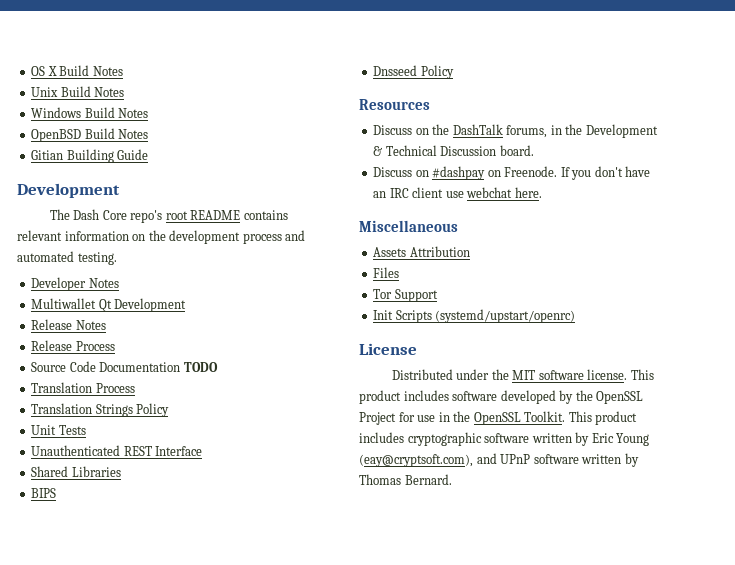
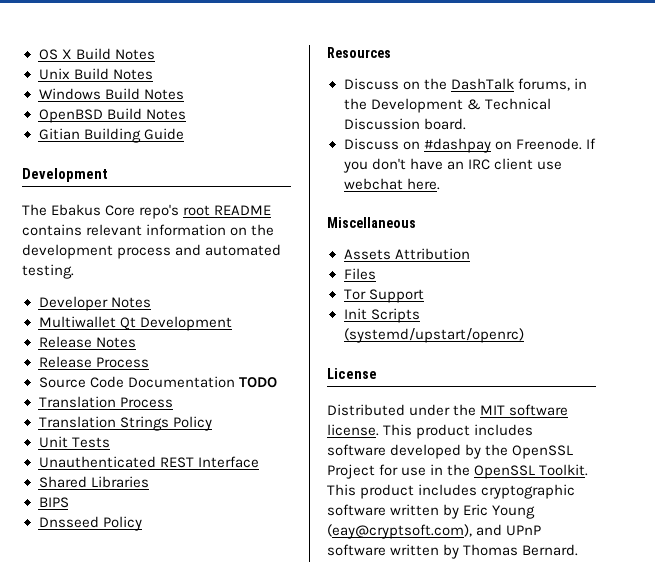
[73,209,100,220] Dash -> [51,204,102,216] Ebakus

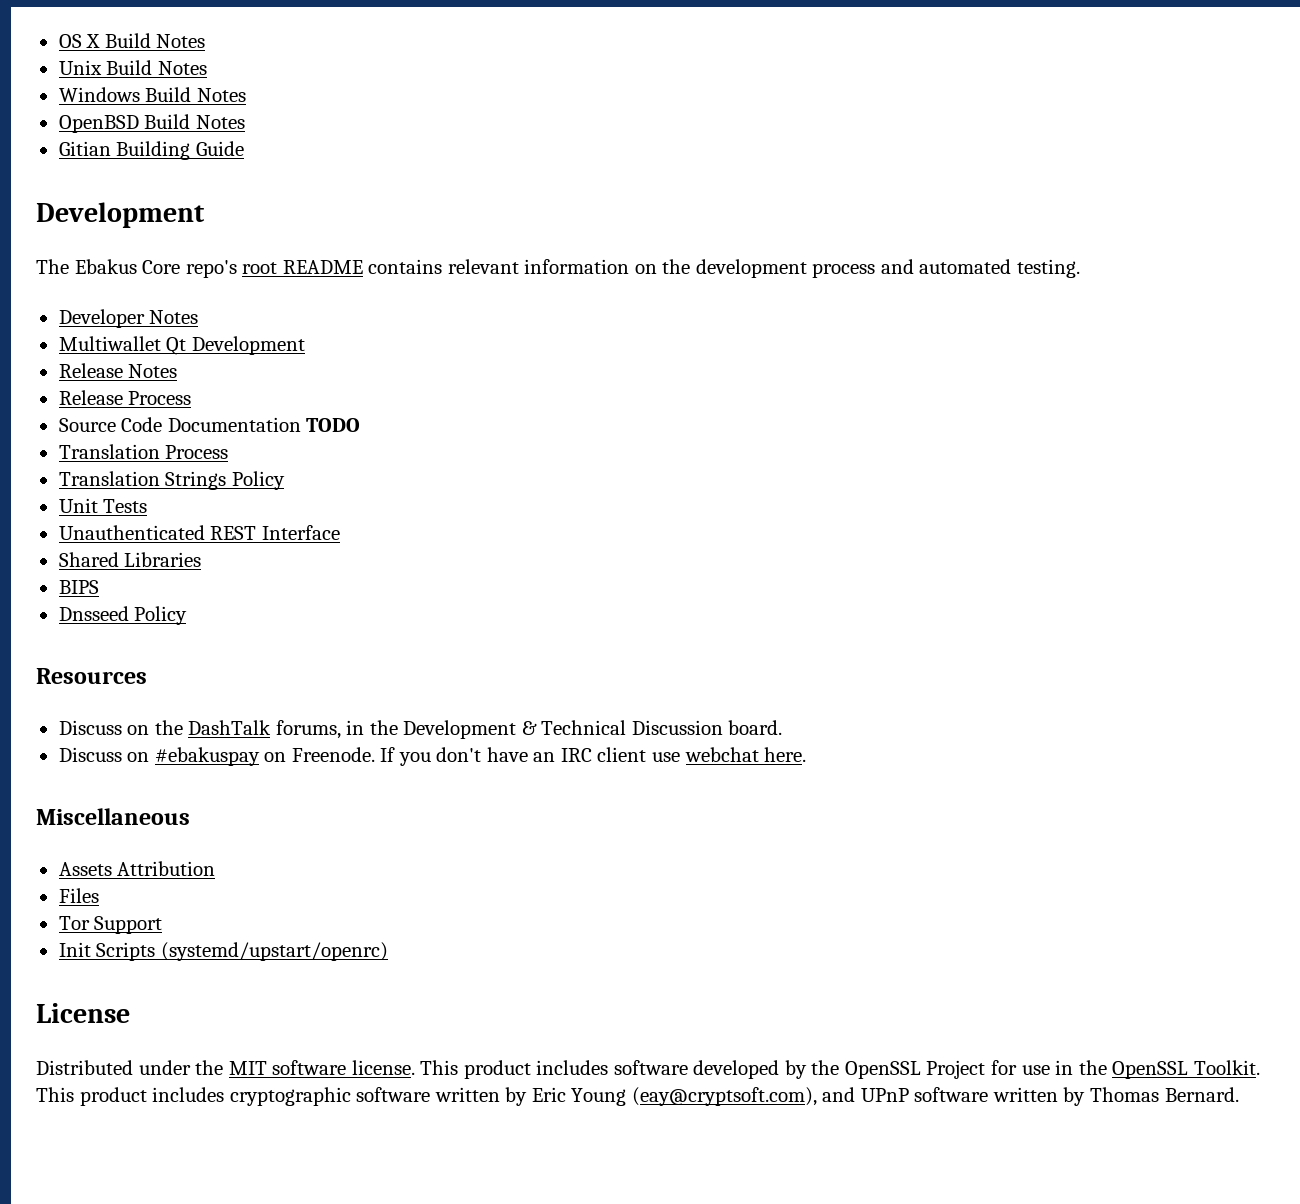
[423,138,491,153] #dashpay -> [154,747,260,766] #ebakuspay

